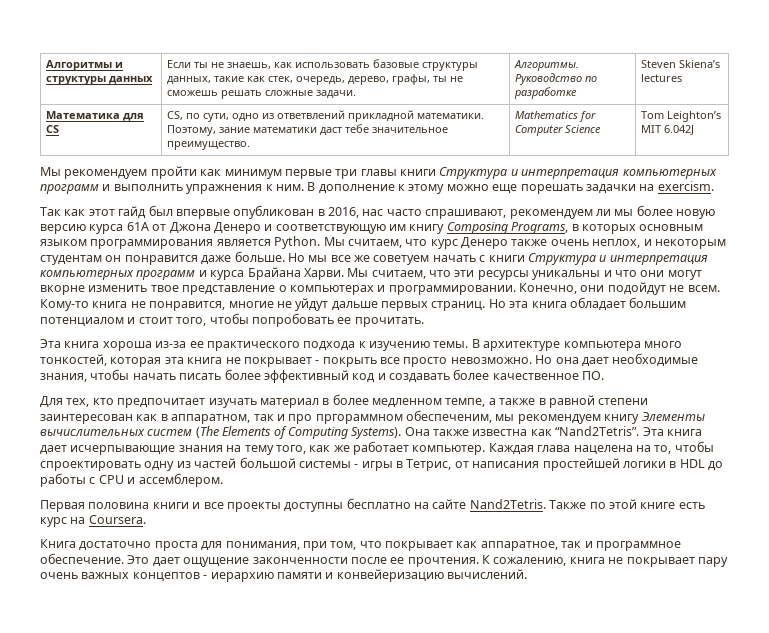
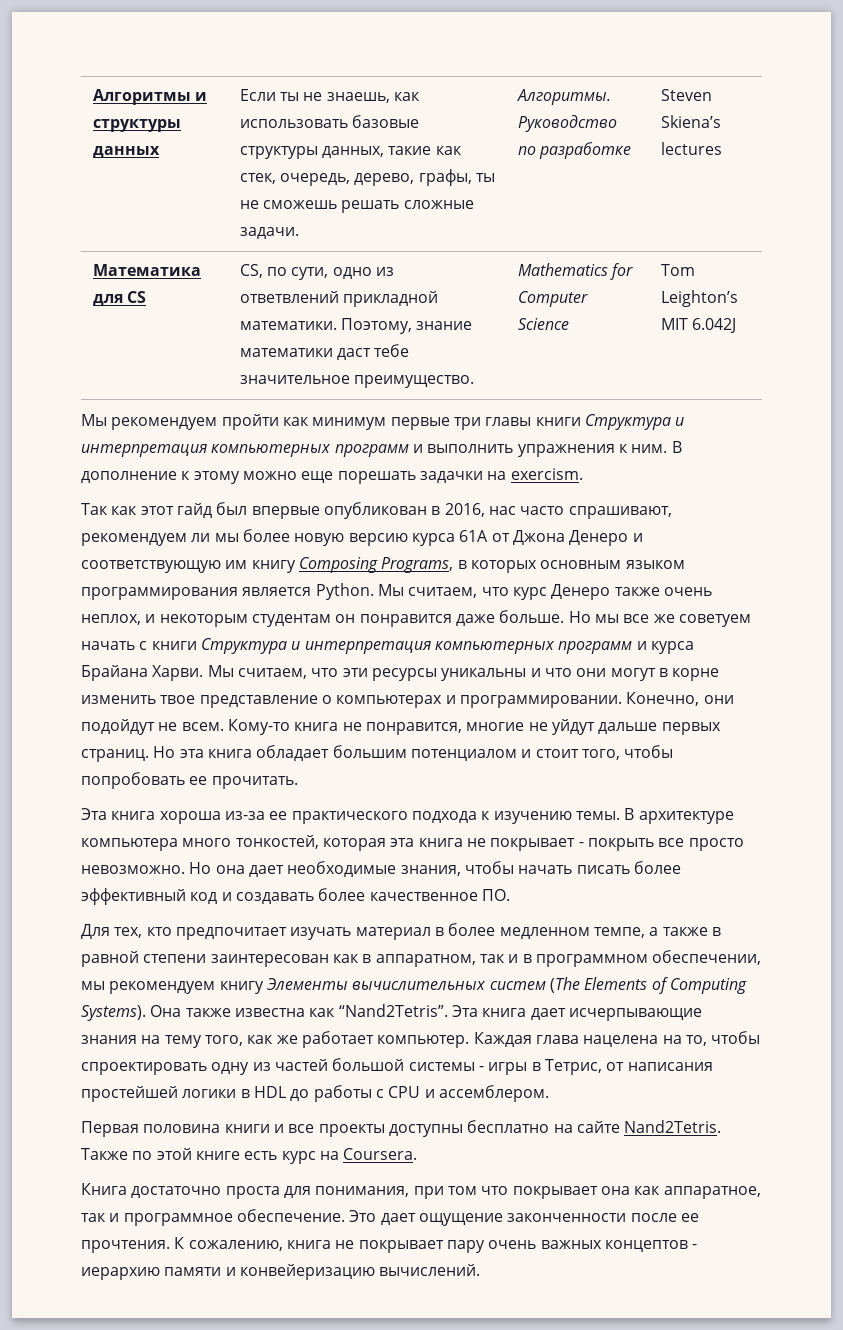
[218,127,250,133] зание -> [416,321,473,330] знание
[40,285,85,295] вкорне -> [658,668,720,681] в корне
[288,410,492,424] про пргораммном обеспеченим, -> [522,950,762,967] в программном обеспечении,
[330,541,357,550] том, -> [447,1186,477,1195] том
(453, 546) none -> [600,1186,630,1195] она

